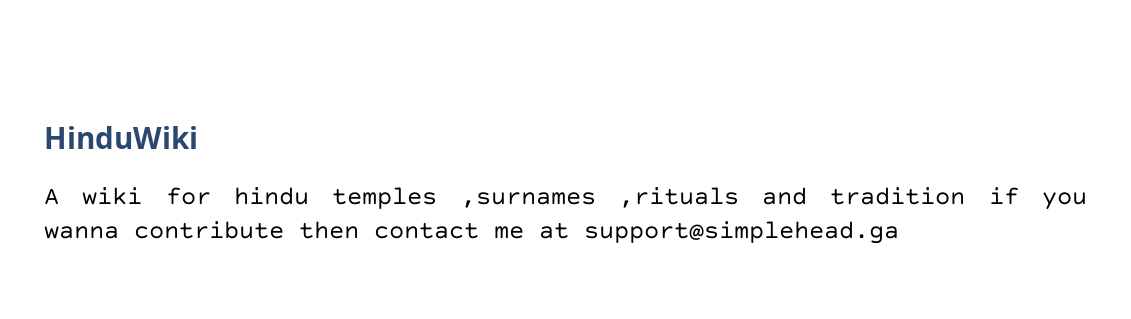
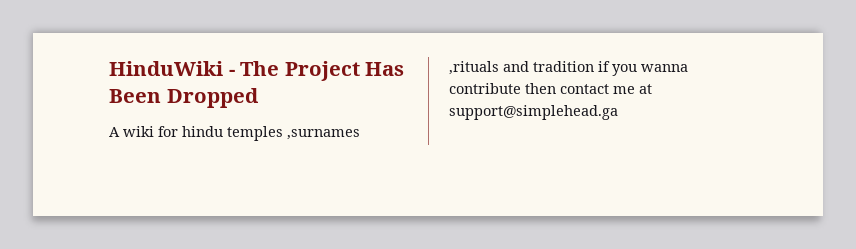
(198, 137) none -> [228,61,405,81] [109,88,259,108] - The Project Has Been Dropped

